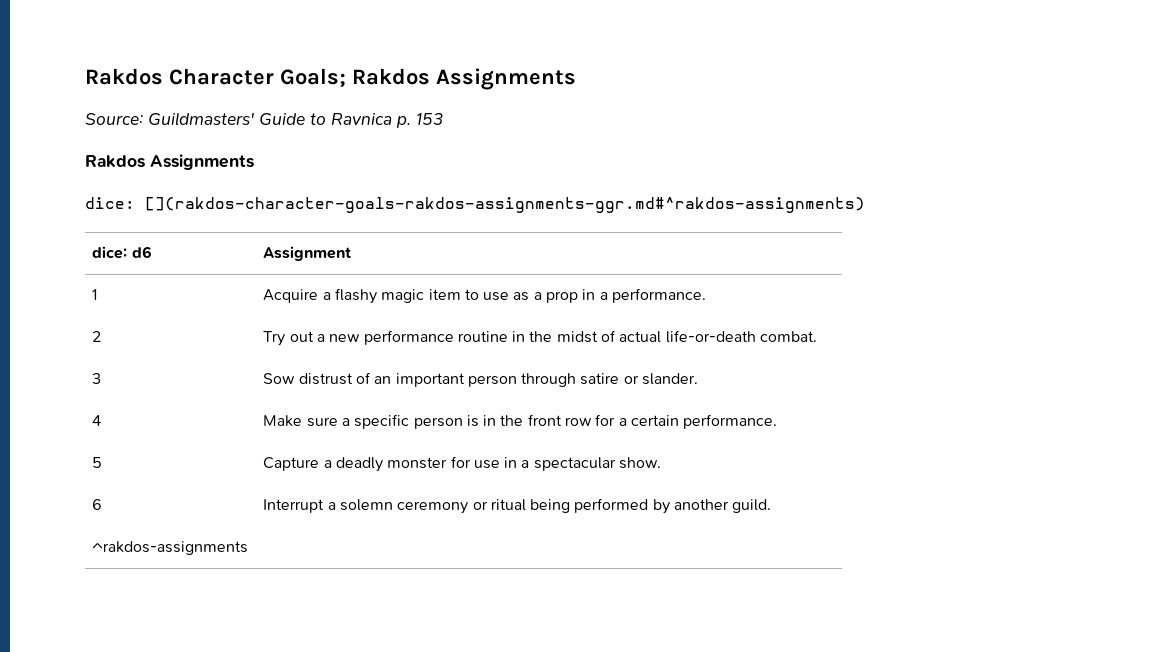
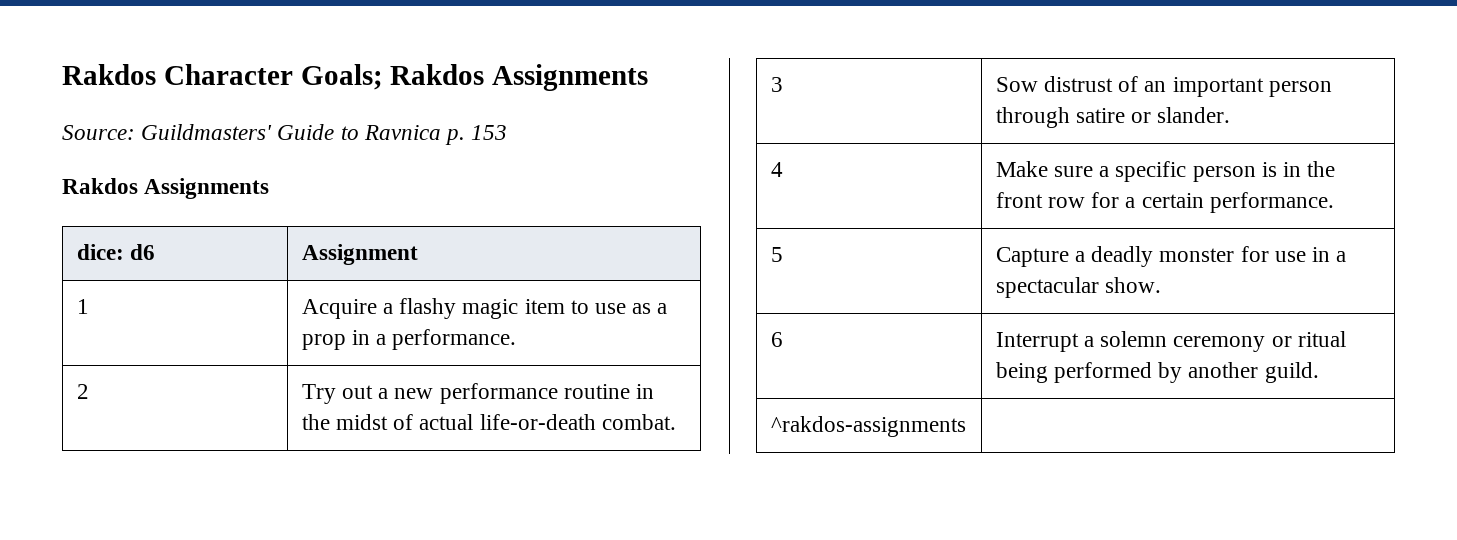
[85,197,865,213] // dice: [](rakdos-character-goals-rakdos-assignments-ggr.md#^rakdos-assignments) -> (270, 188) none

